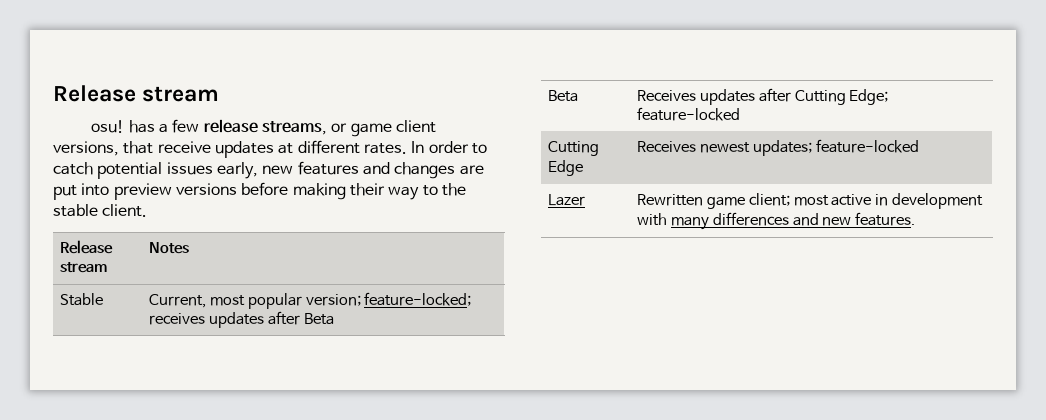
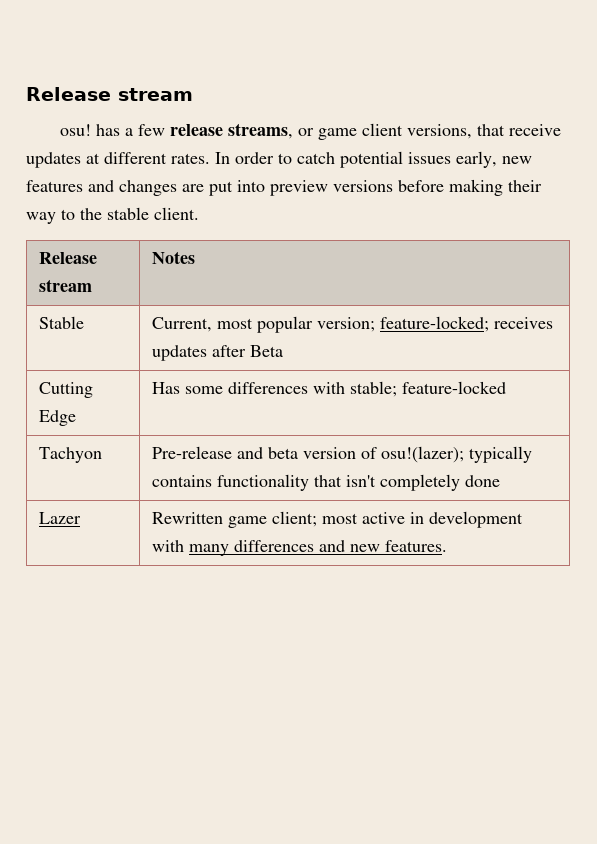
[547,90,578,102] [636,88,889,105] [636,107,740,121] [547,141,599,156] [547,160,583,176] [636,139,919,156] Beta | Receives updates after Cutting Edge; feature-locked // Cutting Edge | Receives newest updates; feature-locked -> [38,382,93,398] [38,410,76,426] [151,381,506,397] [38,447,102,463] [151,446,532,463] [151,474,500,491] Cutting Edge | Has some differences with stable; feature-locked // Tachyon | Pre-release and beta version of osu!(lazer); typically contains functionality that isn't completely done

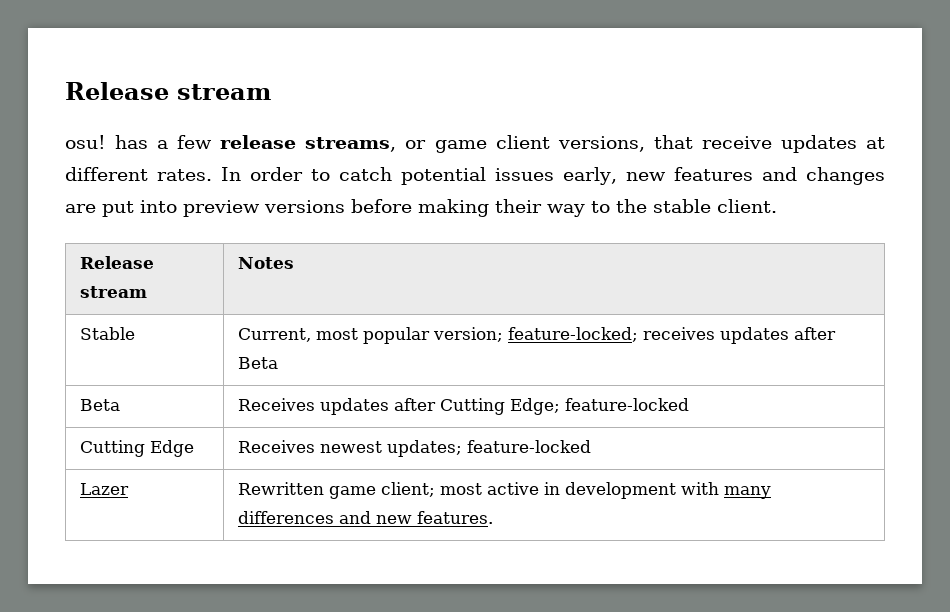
[38,382,93,398] [38,410,76,426] [151,381,506,397] [38,447,102,463] [151,446,532,463] [151,474,500,491] Cutting Edge | Has some differences with stable; feature-locked // Tachyon | Pre-release and beta version of osu!(lazer); typically contains functionality that isn't completely done -> [79,399,120,411] [237,398,689,415] [79,440,194,457] [237,440,591,457] Beta | Receives updates after Cutting Edge; feature-locked // Cutting Edge | Receives newest updates; feature-locked

